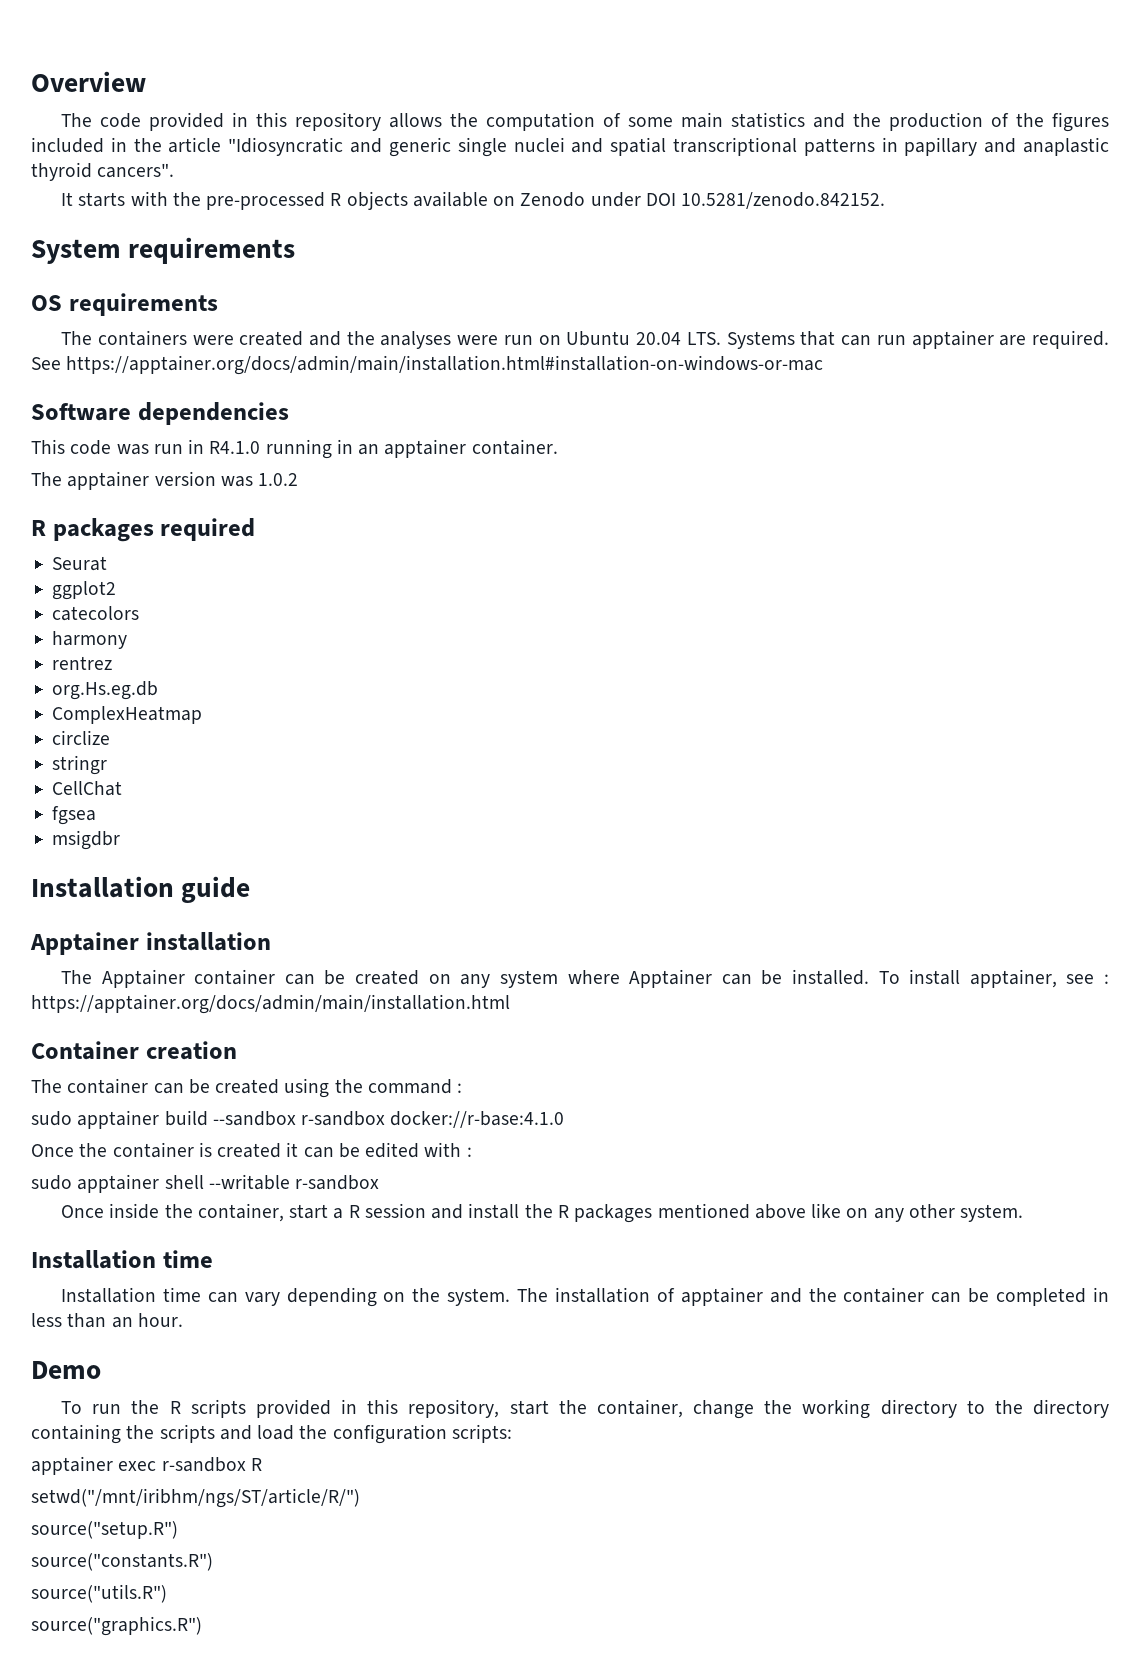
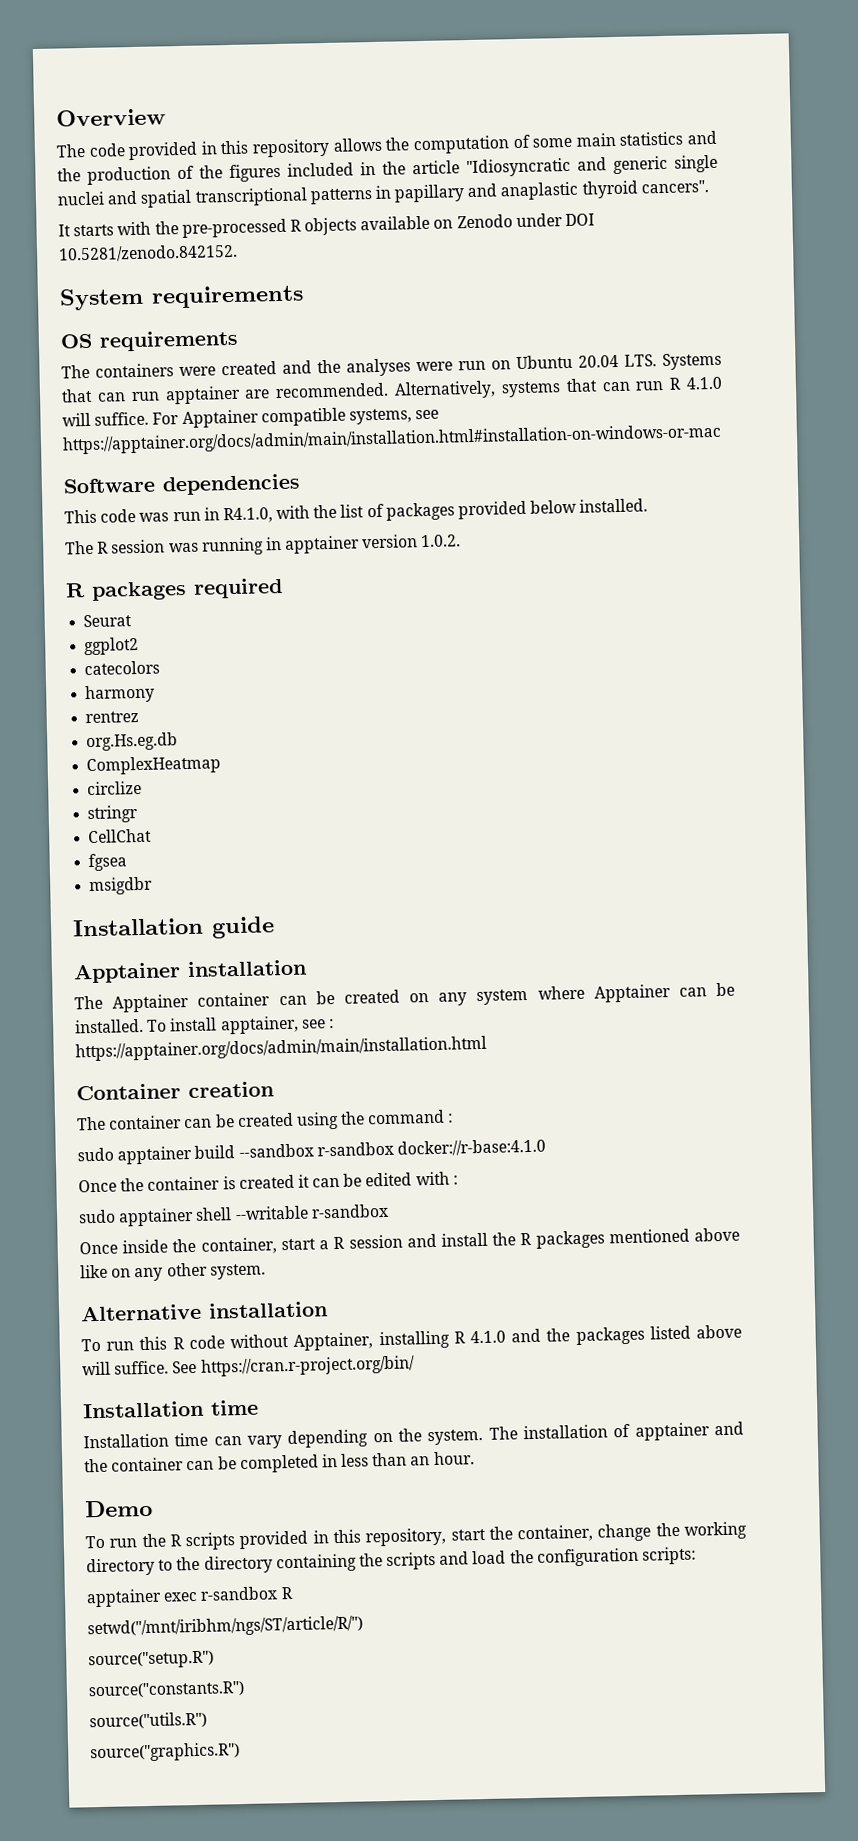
[1032,330,1110,349] [31,357,61,370] required. See -> [275,376,724,400] [62,407,440,429] recommended. Alternatively, systems that can run R 4.1.0 will suffice. For Apptainer compatible systems, see
[209,439,558,459] [31,471,299,490] R4.1.0 running in an apptainer container. // The apptainer version was 1.0.2 -> [222,498,649,524] [65,534,462,556] R4.1.0, with the list of packages provided below installed. // The R session was running in apptainer version 1.0.2.
(1024, 1213) none -> [80,1301,328,1322] [81,1324,742,1352] [82,1355,415,1377] // Alternative installation // To run this R code without Apptainer, installing R 4.1.0 and the packages listed above will suffice. See https://cran.r-project.org/bin/

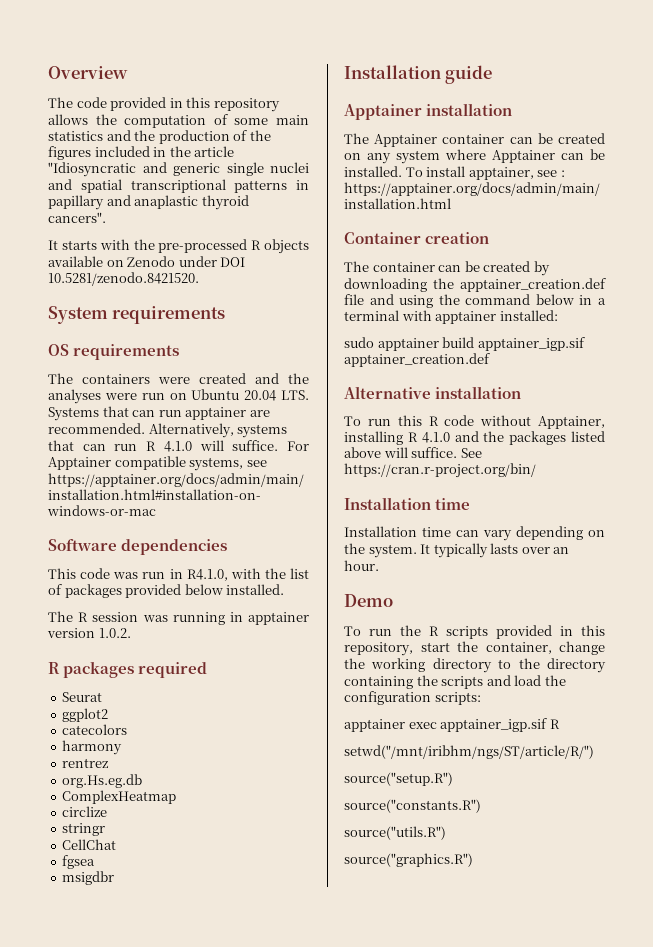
[58,243,238,263] 10.5281/zenodo.842152. -> [48,272,199,286] 10.5281/zenodo.8421520.
[295,1109,454,1130] [77,1138,546,1165] [78,1171,458,1193] [78,1203,389,1227] [79,1227,740,1255] [80,1262,266,1282] using the command : // sudo apptainer build --sandbox r-sandbox docker://r-base:4.1.0 // Once the container is created it can be edited with : // sudo apptainer shell --writable r-sandbox // Once inside the container, start a R session and install the R packages mentioned above like on any other system. -> [533,261,550,276] [344,278,606,292] [344,294,606,308] [344,310,558,324] [344,337,585,351] [344,353,490,367] by downloading the apptainer_creation.def file and using the command below in a terminal with apptainer installed: // sudo apptainer build apptainer_igp.sif apptainer_creation.def
[488,1421,745,1441] [84,1452,408,1474] The installation of apptainer and the container can be completed in less than -> [420,543,550,558] It typically lasts over
[200,1586,279,1601] r-sandbox -> [440,718,548,732] apptainer_igp.sif

